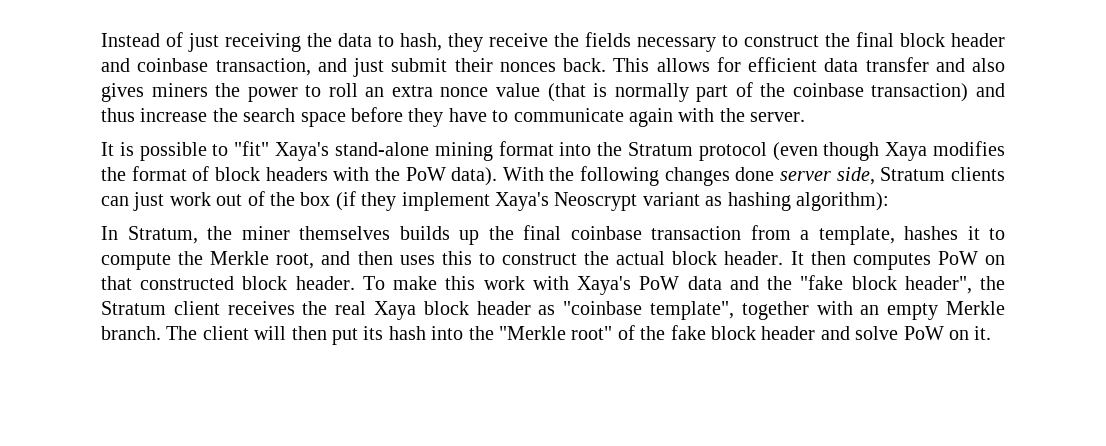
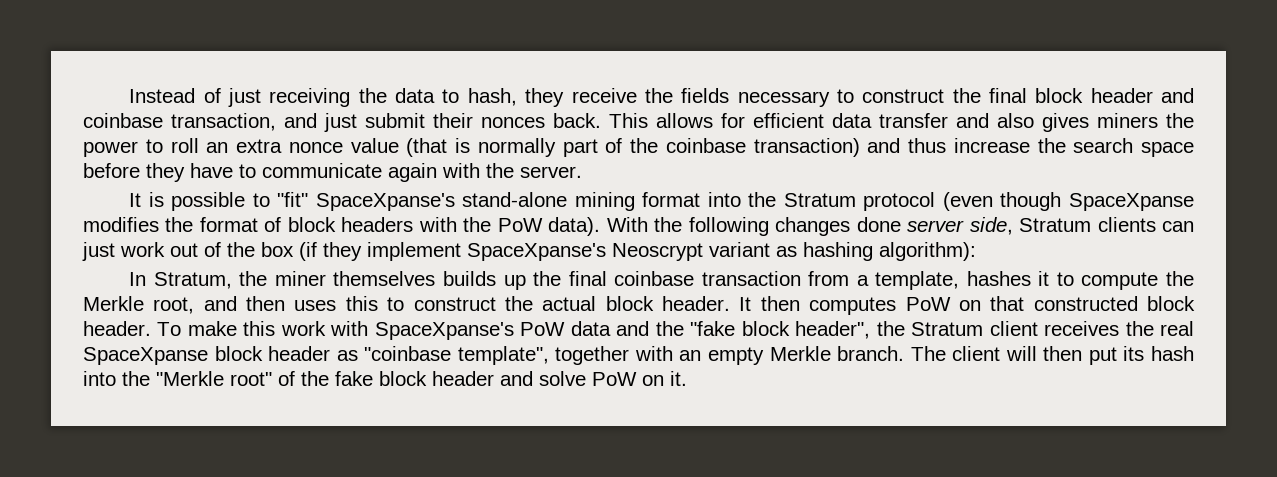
[275,142,330,161] Xaya's -> [315,193,455,211] SpaceXpanse's
[885,142,928,161] Xaya -> [1068,193,1194,211] SpaceXpanse
[494,192,549,211] Xaya's -> [467,243,606,261] SpaceXpanse's
[577,276,632,295] Xaya's -> [374,322,514,340] SpaceXpanse's
[374,301,417,320] Xaya -> [83,347,208,365] SpaceXpanse

